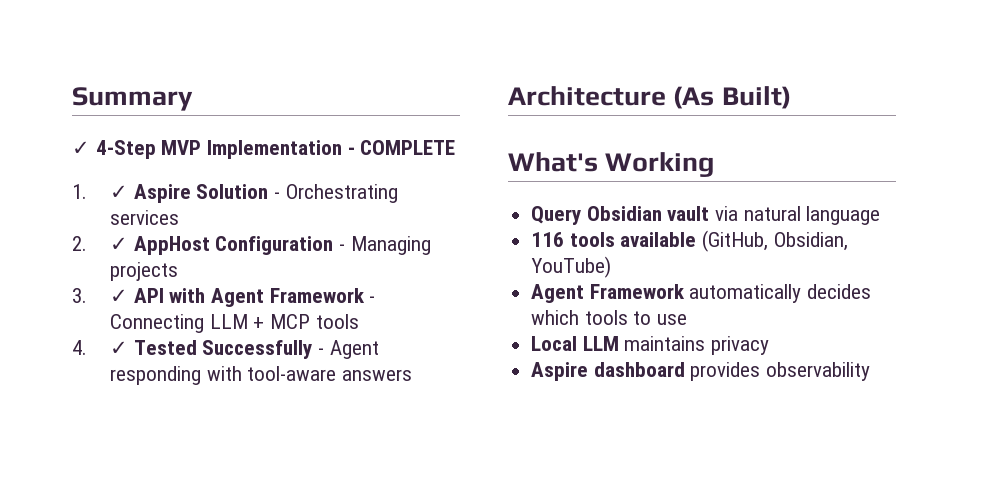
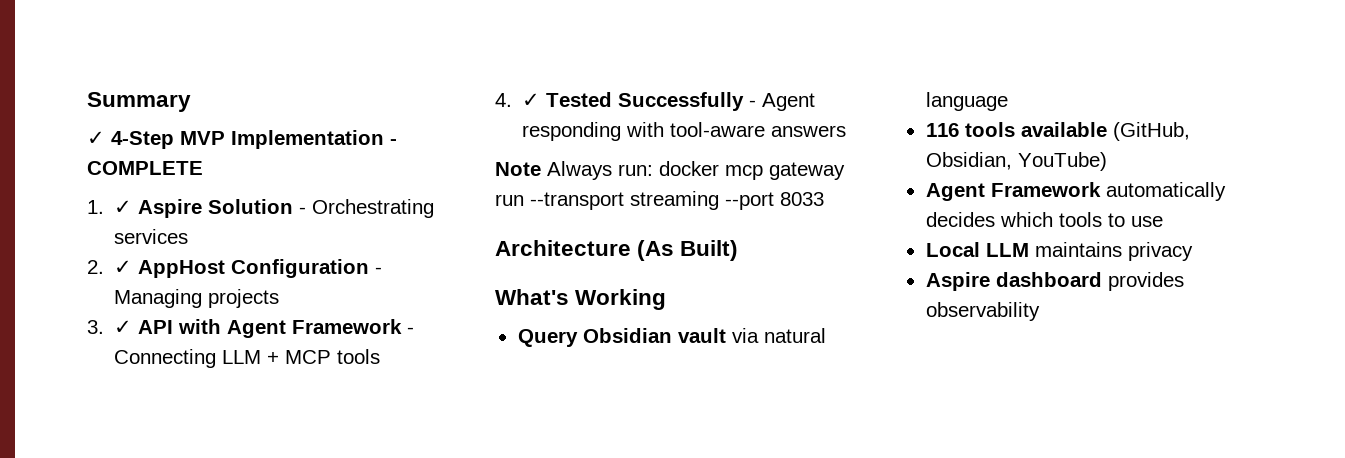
(413, 375) none -> [495,161,845,180] [495,191,824,210] // Note Always run: docker mcp gateway run --transport streaming --port 8033

